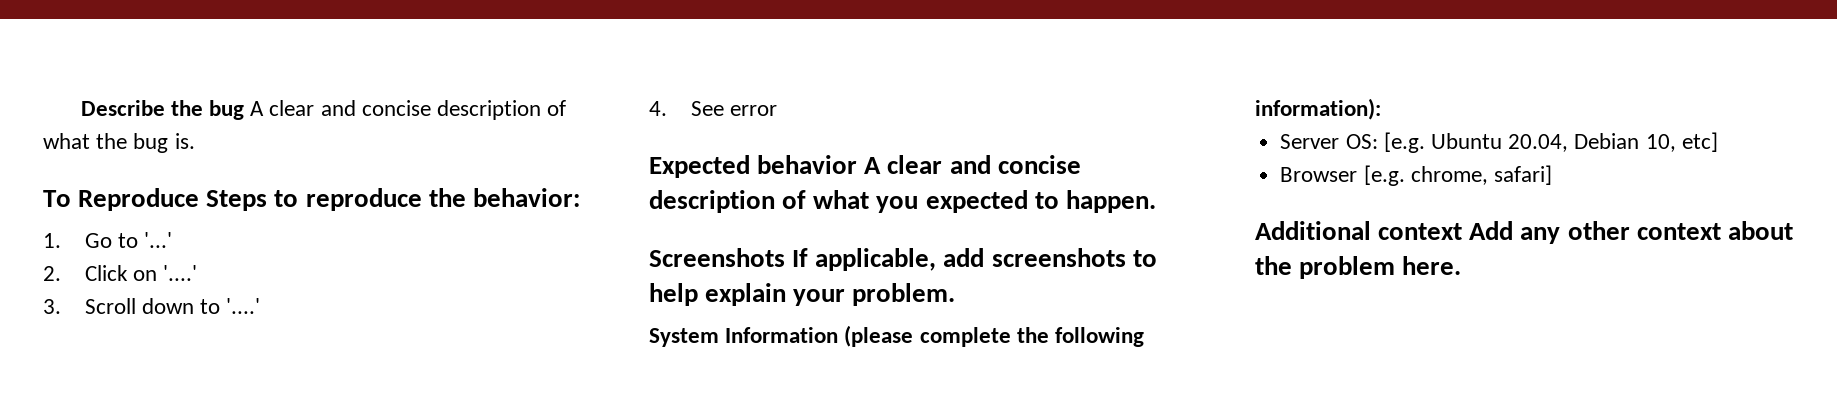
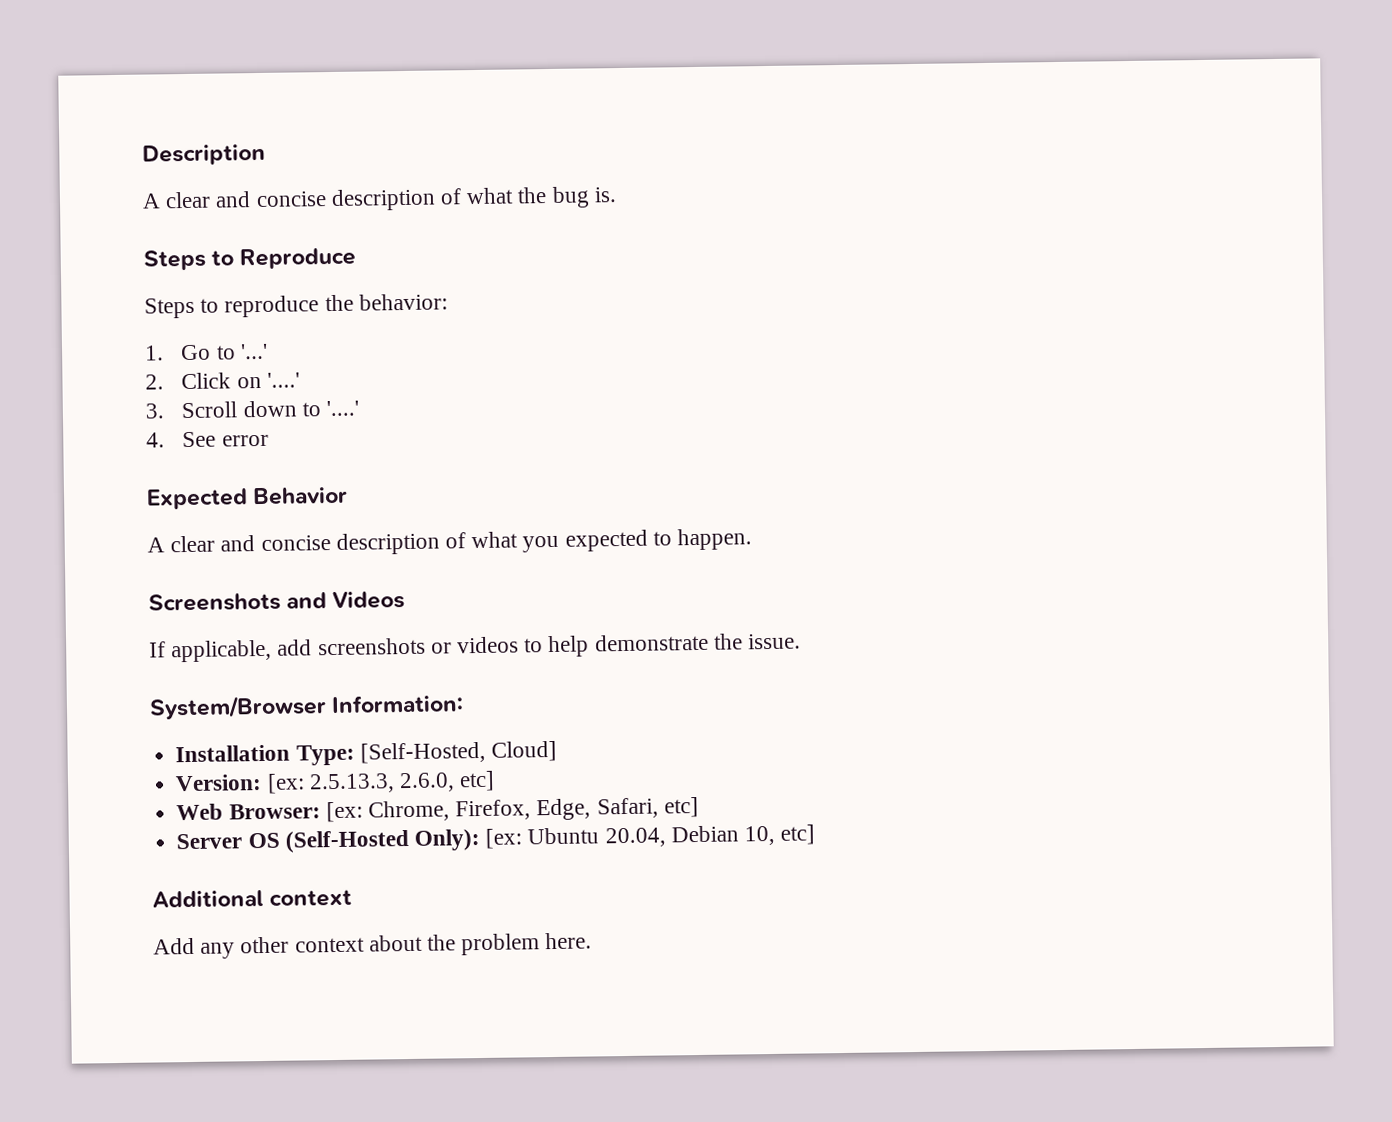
[80,100,245,120] Describe the bug -> [142,143,266,166] Description //
[43,190,71,207] To -> [143,249,235,271] Steps to
(200, 199) none -> (357, 258) //
[757,155,858,174] behavior -> [252,486,349,506] Behavior //
(785, 257) none -> [286,591,406,610] and Videos //
[1132,250,1157,267] [649,283,956,306] [649,325,1145,347] [1255,98,1381,120] [1280,132,1425,153] to help explain your problem. // System Information (please complete the following information): // Server OS: [e.g. -> [430,633,802,658] [149,694,465,720] [175,740,557,766] [175,770,496,794] [176,796,699,823] [176,828,523,853] or videos to help demonstrate the issue. // System/Browser Information: // Installation Type: [Self-Hosted, Cloud] // Version: [ex: 2.5.13.3, 2.6.0, etc] // Web Browser: [ex: Chrome, Firefox, Edge, Safari, etc] // Server OS (Self-Hosted Only): [ex:
[1280,165,1552,186] // Browser [e.g. chrome, safari] -> (816, 834) none
(1463, 231) none -> (353, 898) //

